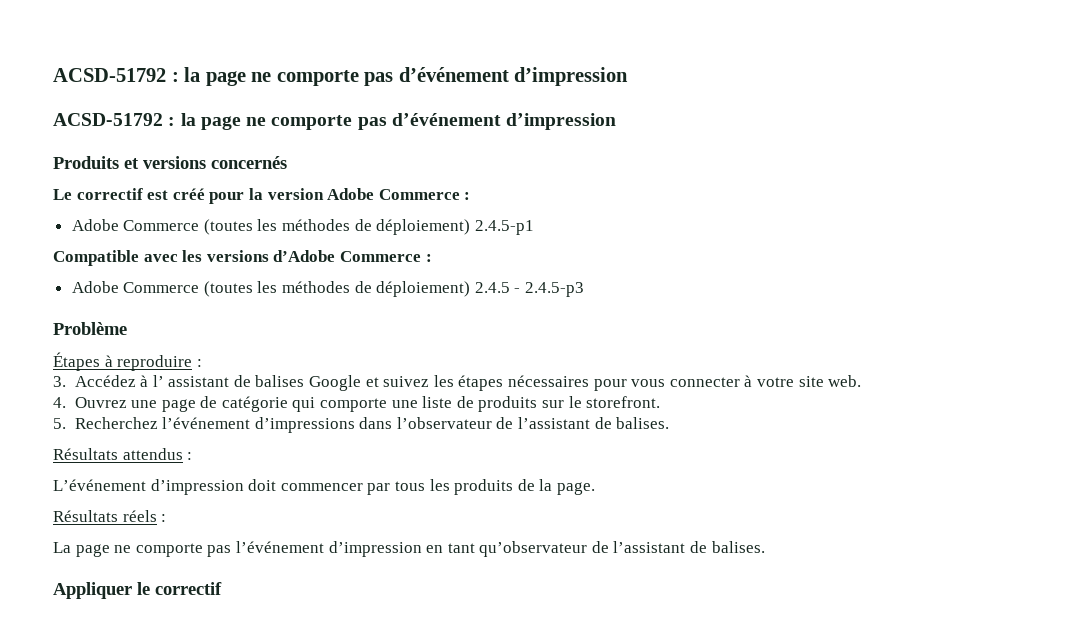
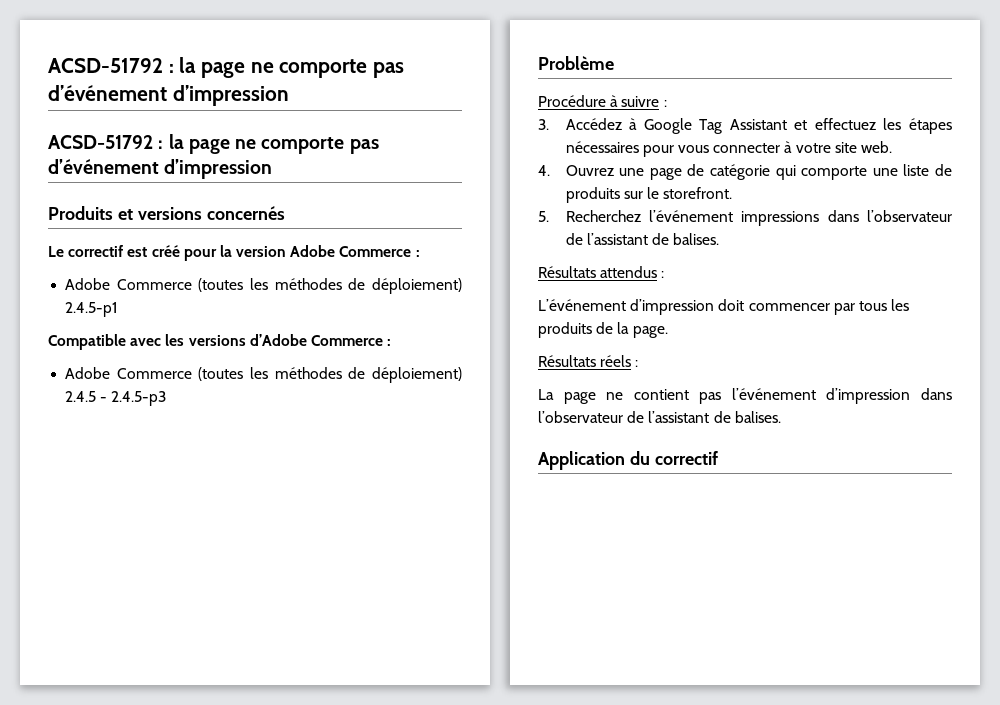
[53,352,193,371] Étapes à reproduire -> [538,95,660,107] Procédure à suivre
[152,375,430,391] l’ assistant de balises Google et suivez -> [643,118,876,134] Google Tag Assistant et effectuez
[254,417,355,433] d’impressions -> [741,211,820,226] impressions
[135,543,203,557] comporte -> [633,389,689,400] contient
[426,541,765,557] [53,582,150,599] en tant qu’observateur de l’assistant de balises. // Appliquer le -> [921,388,952,400] [538,411,781,423] [538,451,650,470] dans l’observateur de l’assistant de balises. // Application du

